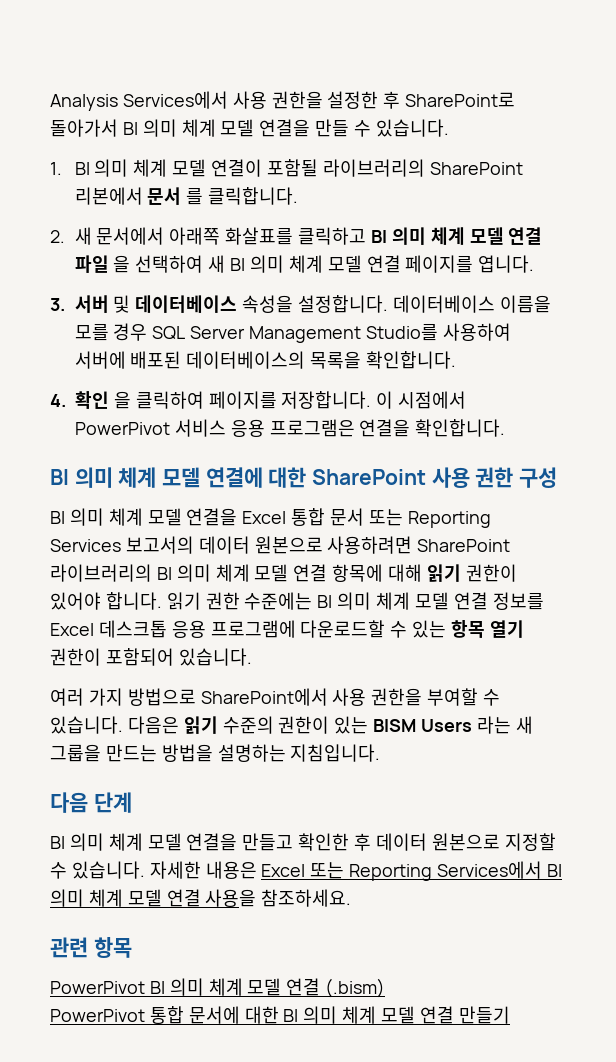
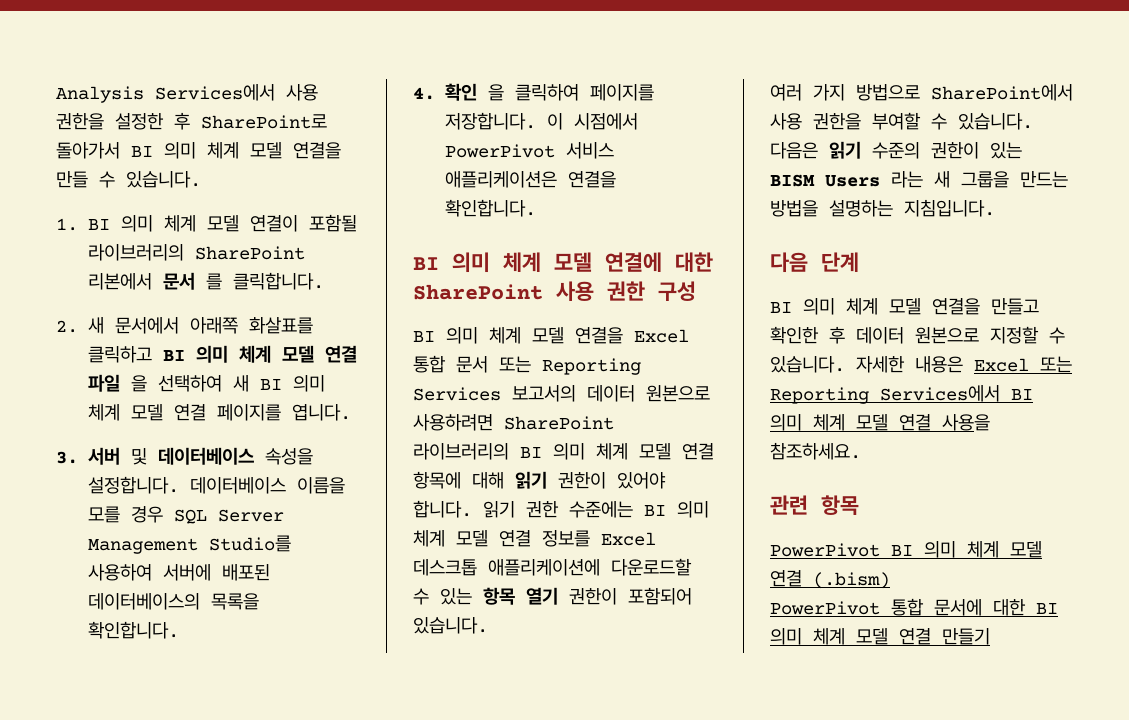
[230,419,355,437] 응용 프로그램은 -> [444,171,557,188] 애플리케이션은
[171,620,296,638] 응용 프로그램에 -> [488,559,600,576] 애플리케이션에

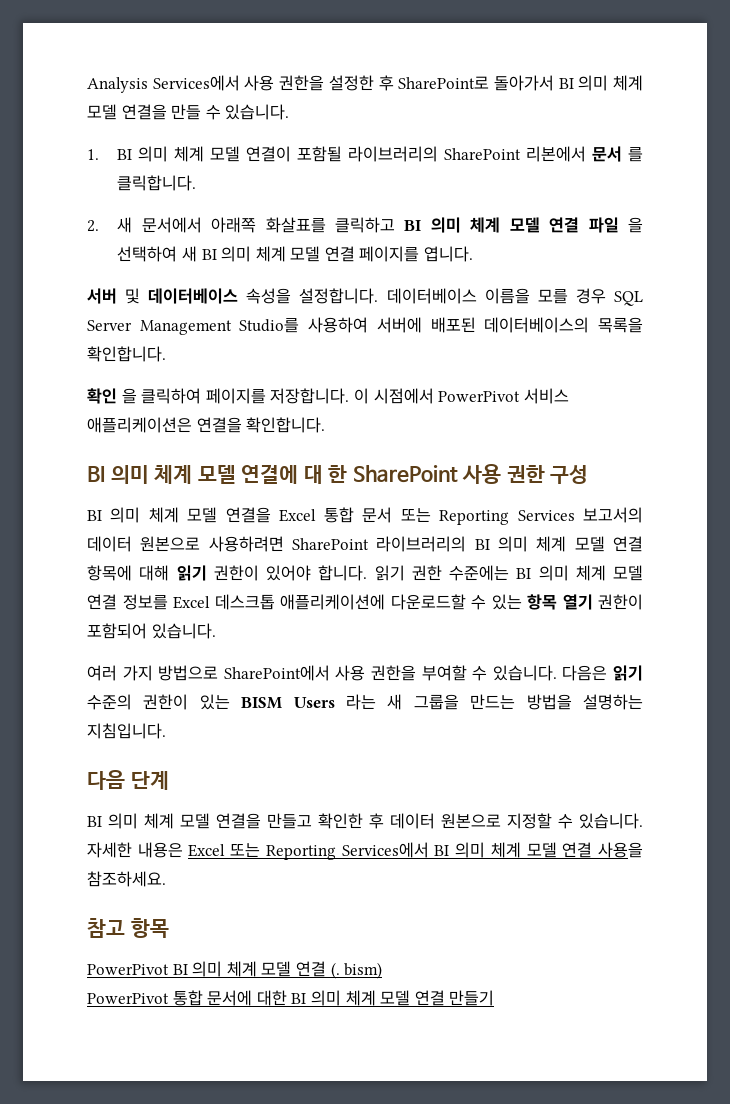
[56,451,78,464] 3. -> (474, 254) none
[413,87,435,100] 4. -> (166, 354) none
[675,252,713,272] 대한 -> [303,465,348,484] 대 한
[770,495,808,515] 관련 -> [87,918,125,938] 참고
[813,572,890,589] (.bism) -> [330,962,383,979] (. bism)

